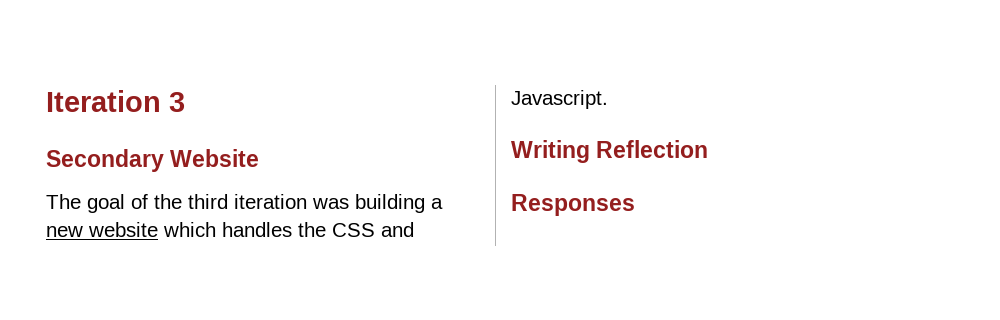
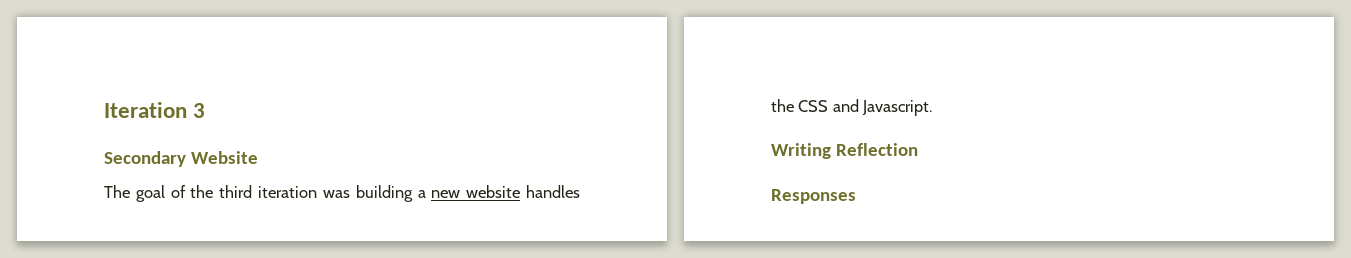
[163,222,216,237] which -> (521, 191) none

